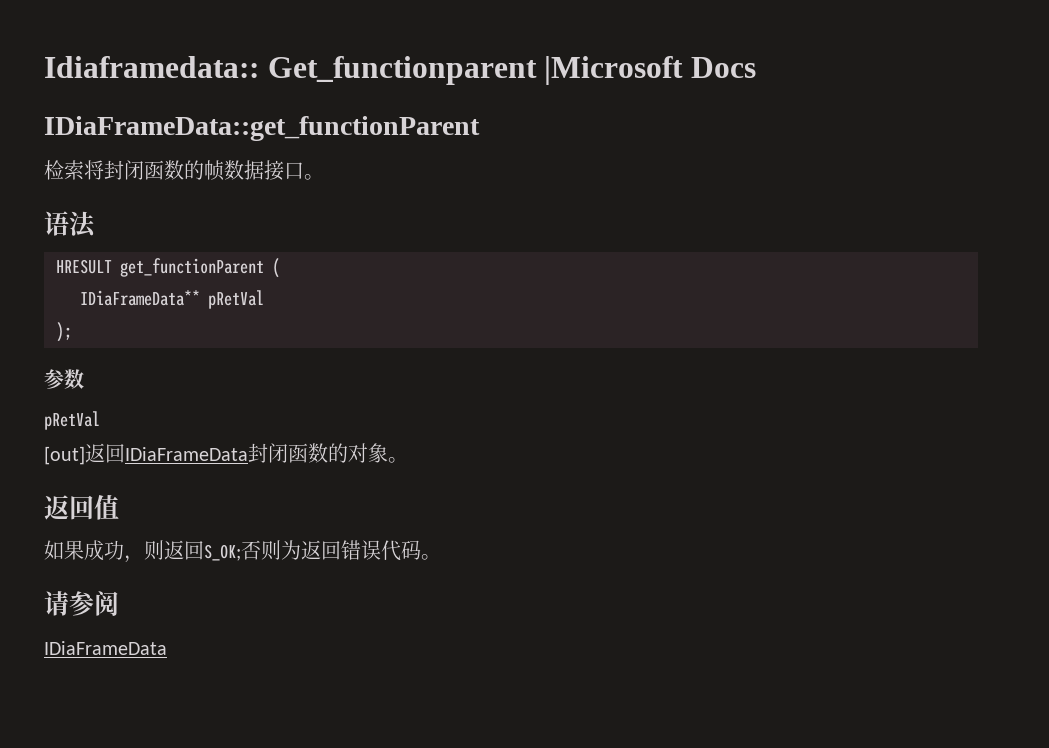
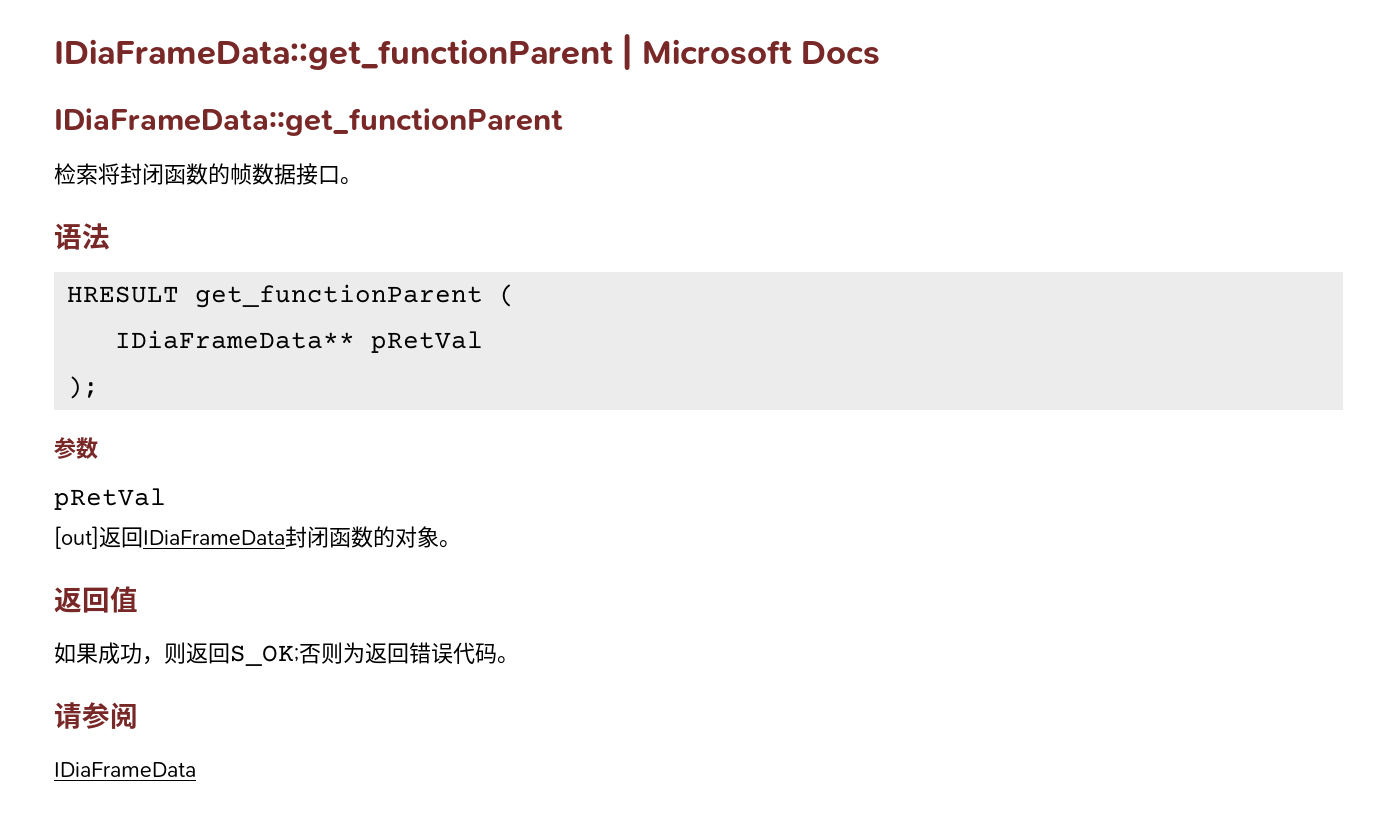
[44,56,684,85] Idiaframedata:: Get_functionparent |Microsoft -> [54,34,792,70] IDiaFrameData::get_functionParent | Microsoft

